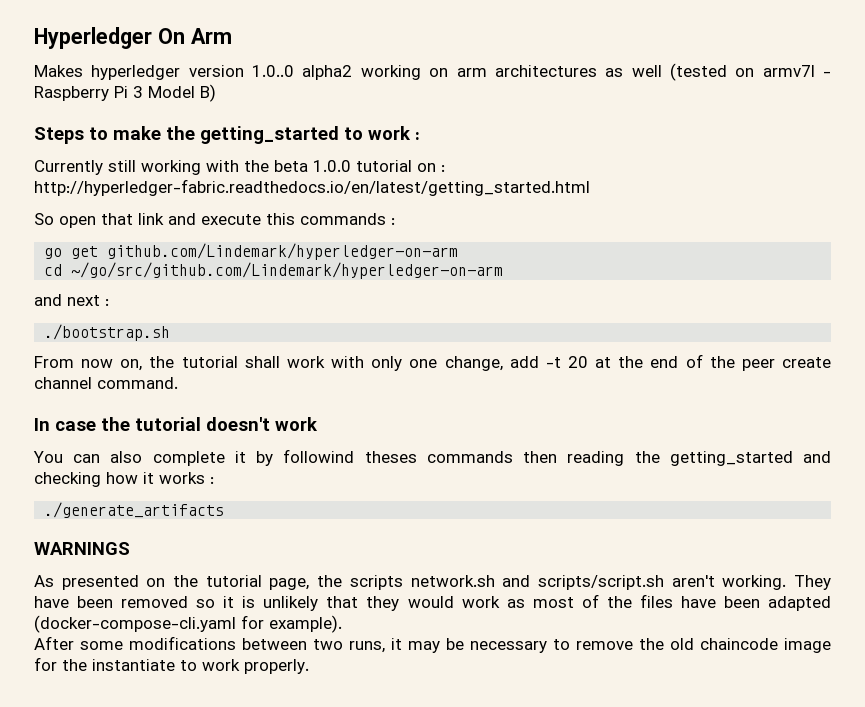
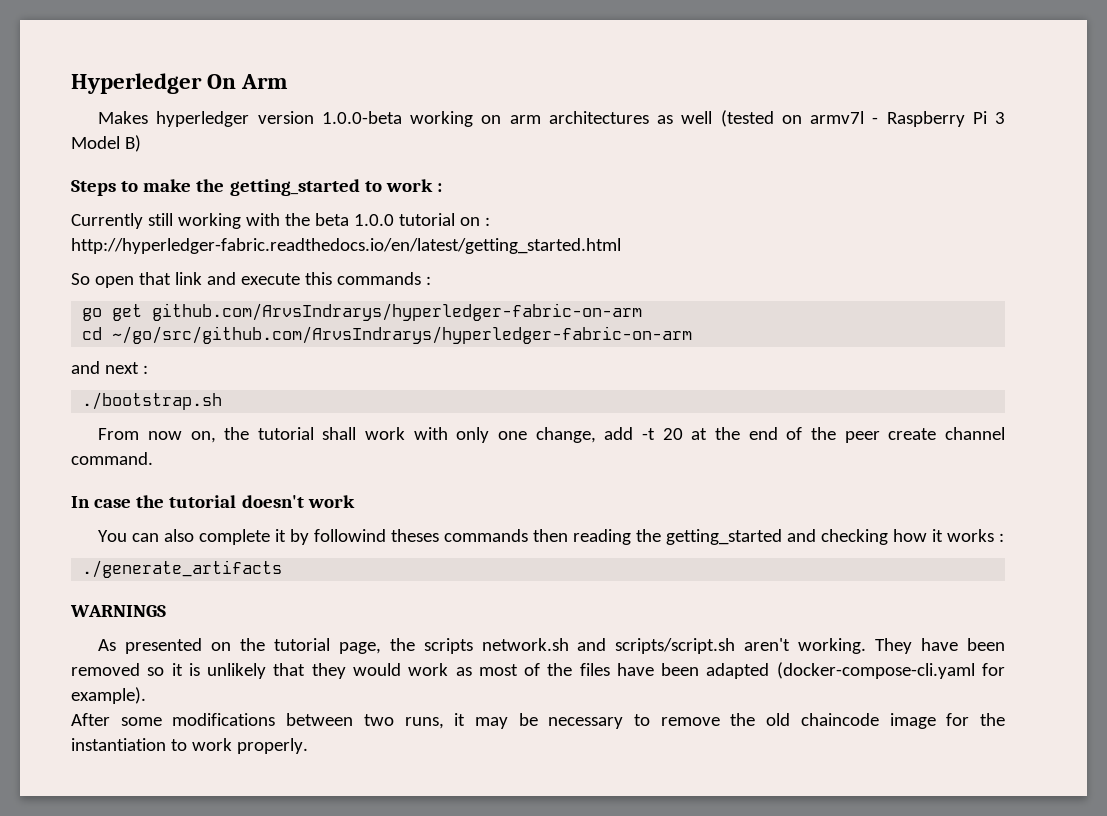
[252,65,353,80] 1.0..0 alpha2 -> [321,111,402,124] 1.0.0-beta
[107,243,459,260] github.com/Lindemark/hyperledger-on-arm -> [152,303,643,321] github.com/ArvsIndrarys/hyperledger-fabric-on-arm
[71,262,504,279] ~/go/src/github.com/Lindemark/hyperledger-on-arm -> [112,326,693,344] ~/go/src/github.com/ArvsIndrarys/hyperledger-fabric-on-arm
[92,659,175,671] instantiate -> [71,738,166,751] instantiation

